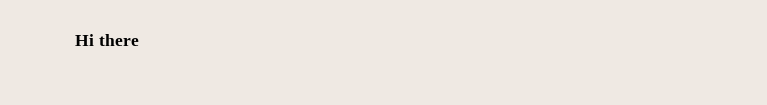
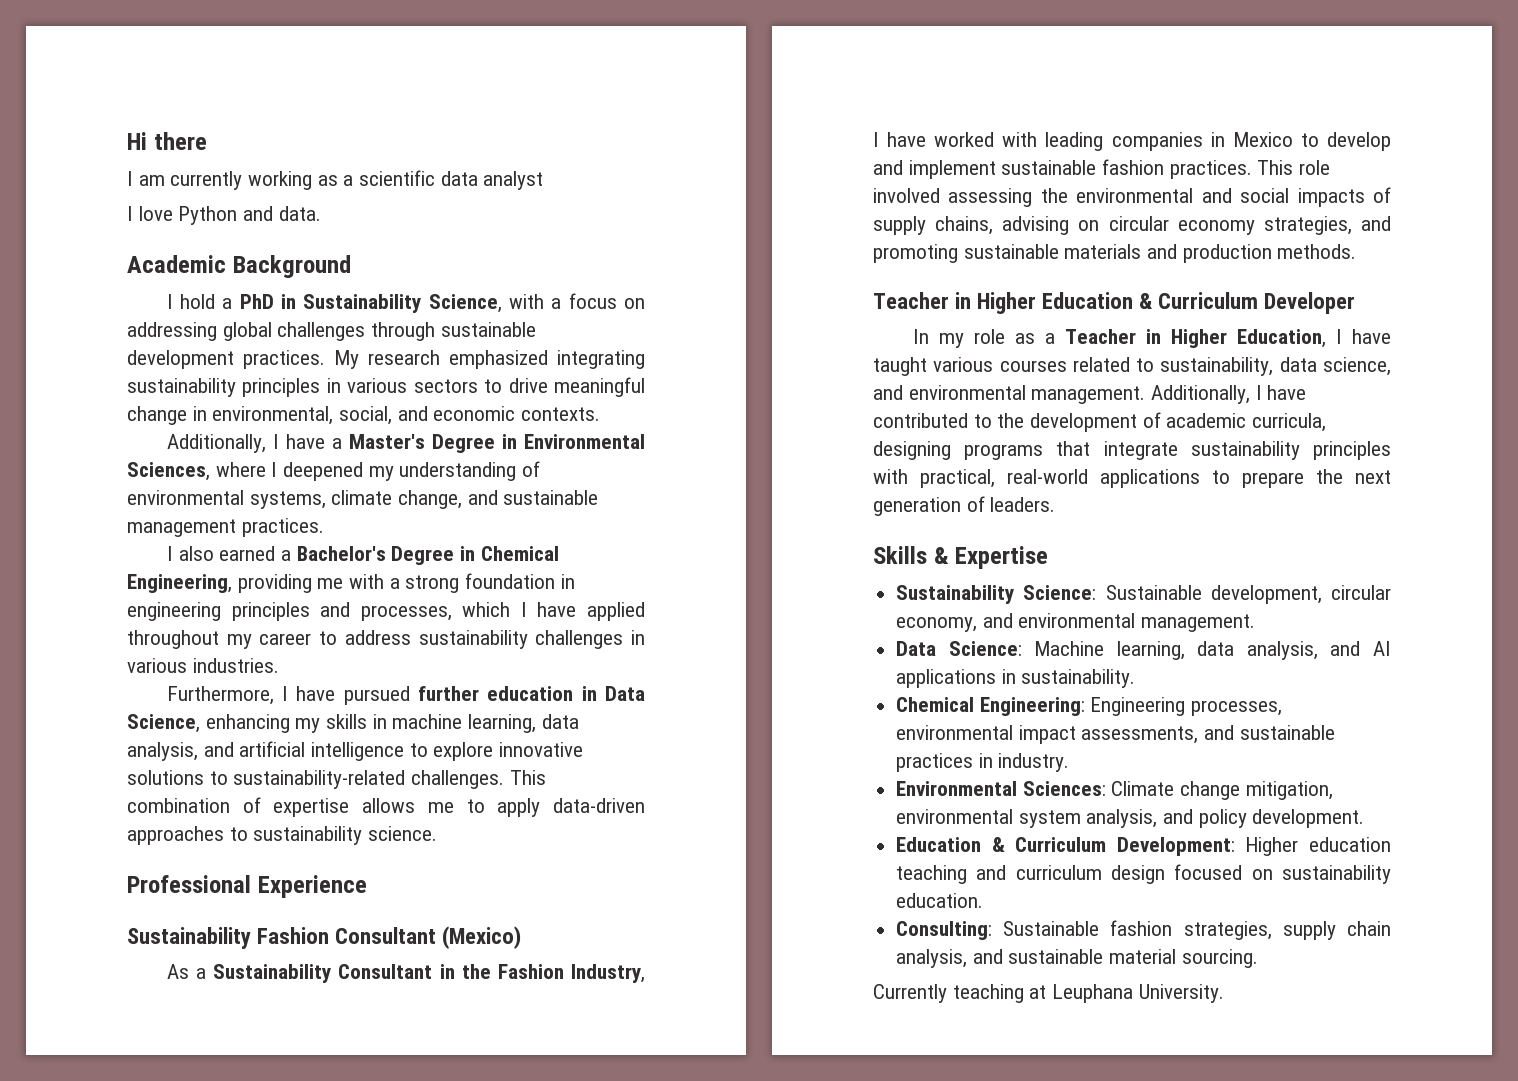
(139, 40) none -> [127,170,544,190] [127,206,321,225] [127,255,351,278] [166,293,645,313] [127,322,536,341] [127,350,645,369] [127,377,645,397] [127,406,601,425] [166,434,645,453] [127,461,541,481] [127,490,599,509] [127,518,324,537] [166,546,559,565] [127,573,575,593] [127,602,645,621] [127,630,645,649] [127,658,279,673] [166,686,645,705] [127,714,579,733] [127,741,584,761] [127,770,546,789] [127,797,645,817] [127,826,438,845] [127,875,367,898] [127,926,522,949] [166,964,645,983] [873,132,1391,151] [873,159,1331,179] [873,187,1391,207] [873,216,1391,235] [873,244,1357,263] [873,292,1356,314] [912,329,1391,348] [873,357,1391,376] [873,385,1307,404] [873,412,1327,432] [873,441,1391,460] [873,469,1391,488] [873,496,1056,516] [873,546,1049,569] [896,585,1391,604] [896,613,1256,632] [896,641,1391,660] [896,669,1136,688] [896,697,1283,716] [896,725,1335,744] [896,753,1070,772] [896,781,1333,800] [896,809,1365,828] [896,837,1391,856] [896,864,1391,884] [896,893,984,908] [896,920,1391,940] [896,949,1258,968] [873,984,1224,1003] // I am currently working as a scientific data analyst // I love Python and data. // Academic Background // I hold a PhD in Sustainability Science, with a focus on addressing global challenges through sustainable development practices. My research emphasized integrating sustainability principles in various sectors to drive meaningful change in environmental, social, and economic contexts. // Additionally, I have a Master's Degree in Environmental Sciences, where I deepened my understanding of environmental systems, climate change, and sustainable management practices. // I also earned a Bachelor's Degree in Chemical Engineering, providing me with a strong foundation in engineering principles and processes, which I have applied throughout my career to address sustainability challenges in various industries. // Furthermore, I have pursued further education in Data Science, enhancing my skills in machine learning, data analysis, and artificial intelligence to explore innovative solutions to sustainability-related challenges. This combination of expertise allows me to apply data-driven approaches to sustainability science. // Professional Experience // Sustainability Fashion Consultant (Mexico) // As a Sustainability Consultant in the Fashion Industry, I have worked with leading companies in Mexico to develop and implement sustainable fashion practices. This role involved assessing the environmental and social impacts of supply chains, advising on circular economy strategies, and promoting sustainable materials and production methods. // Teacher in Higher Education & Curriculum Developer // In my role as a Teacher in Higher Education, I have taught various courses related to sustainability, data science, and environmental management. Additionally, I have contributed to the development of academic curricula, designing programs that integrate sustainability principles with practical, real-world applications to prepare the next generation of leaders. // Skills & Expertise // Sustainability Science: Sustainable development, circular economy, and environmental management. // Data Science: Machine learning, data analysis, and AI applications in sustainability. // Chemical Engineering: Engineering processes, environmental impact assessments, and sustainable practices in industry. // Environmental Sciences: Climate change mitigation, environmental system analysis, and policy development. // Education & Curriculum Development: Higher education teaching and curriculum design focused on sustainability education. // Consulting: Sustainable fashion strategies, supply chain analysis, and sustainable material sourcing. // Currently teaching at Leuphana University.

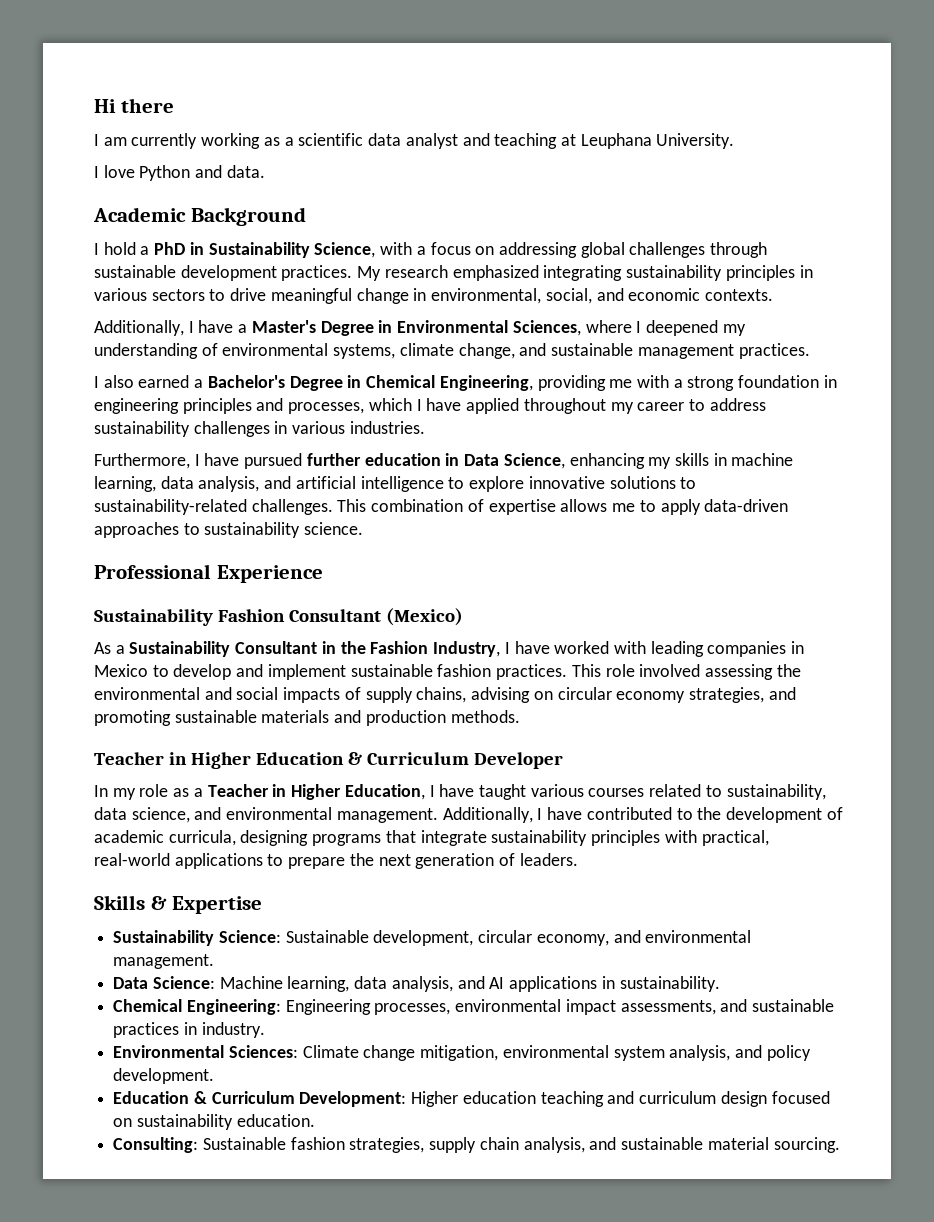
(544, 180) none -> [462,133,735,149] and teaching at Leuphana University.
[873,984,1224,1003] // Currently teaching at Leuphana University. -> (840, 1145) none

